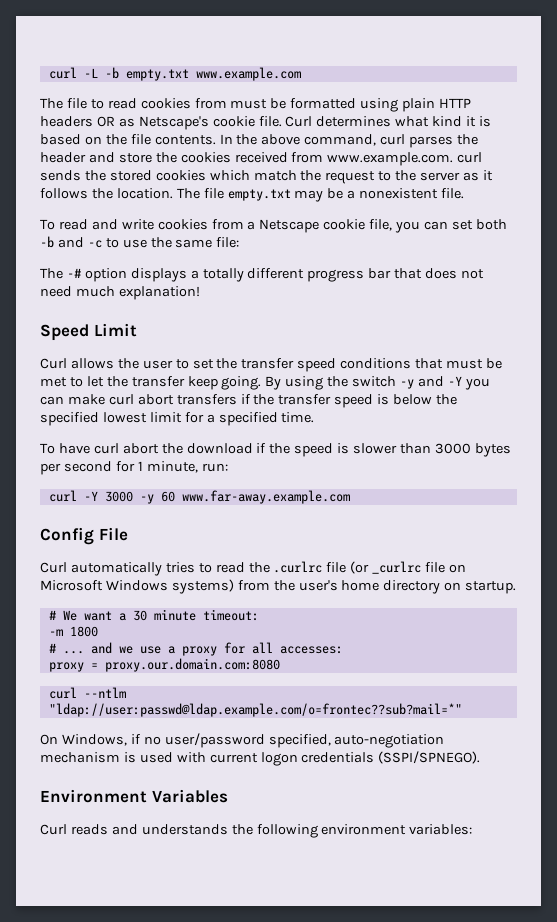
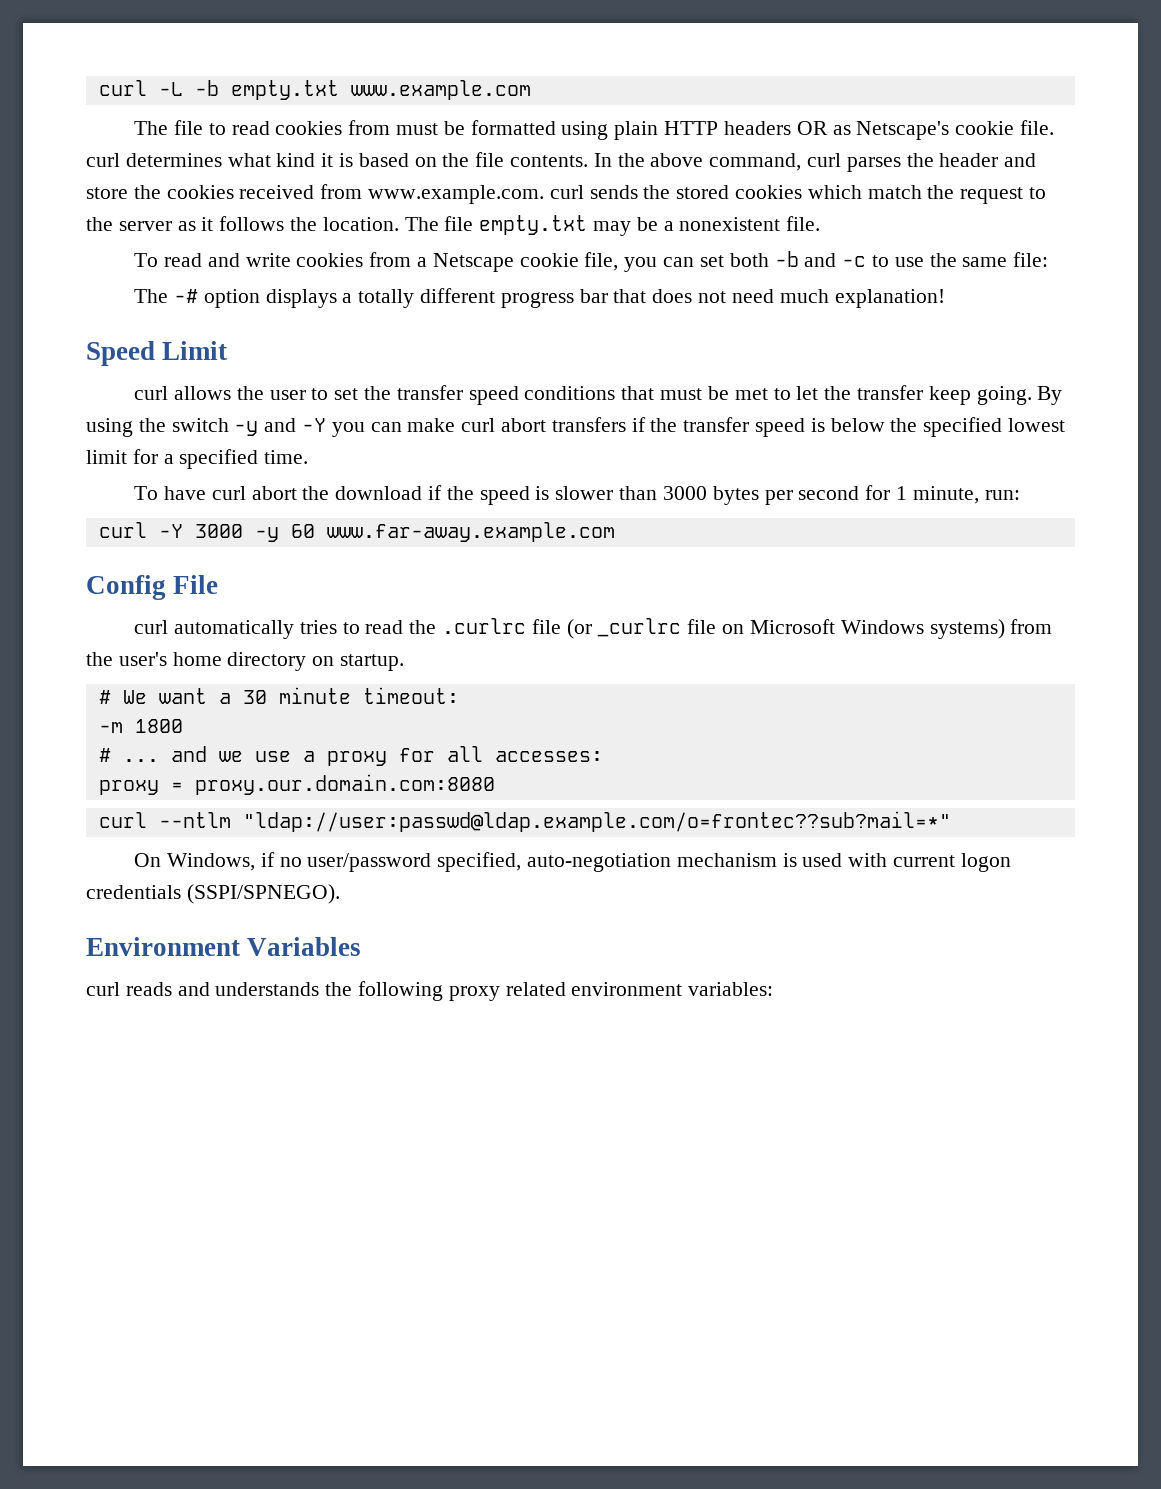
[285,116,313,127] Curl -> [86,153,120,167] curl
[40,358,67,369] Curl -> [134,386,169,400] curl
[40,562,67,573] Curl -> [134,620,169,634] curl
[40,824,67,835] Curl -> [86,982,120,996] curl
(318, 831) none -> [448,982,566,1001] proxy related

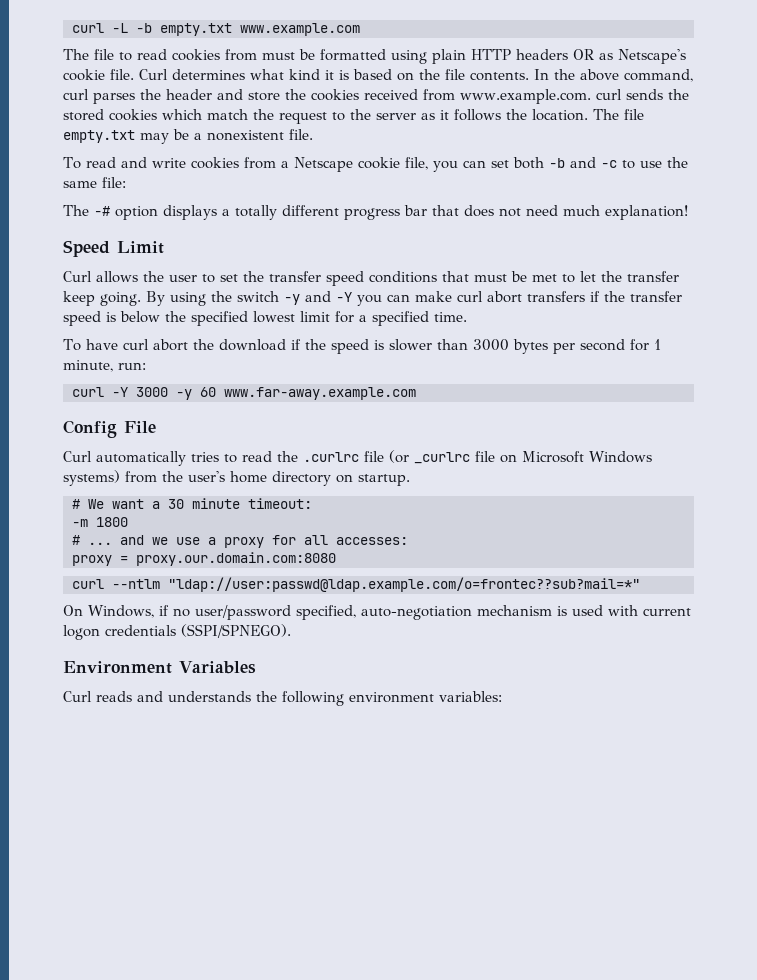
[86,153,120,167] curl -> [139,69,168,80] Curl
[134,386,169,400] curl -> [63,271,92,282] Curl
[134,620,169,634] curl -> [63,451,92,462] Curl
[86,982,120,996] curl -> [63,691,92,702] Curl
[448,982,566,1001] proxy related -> (344, 698) none

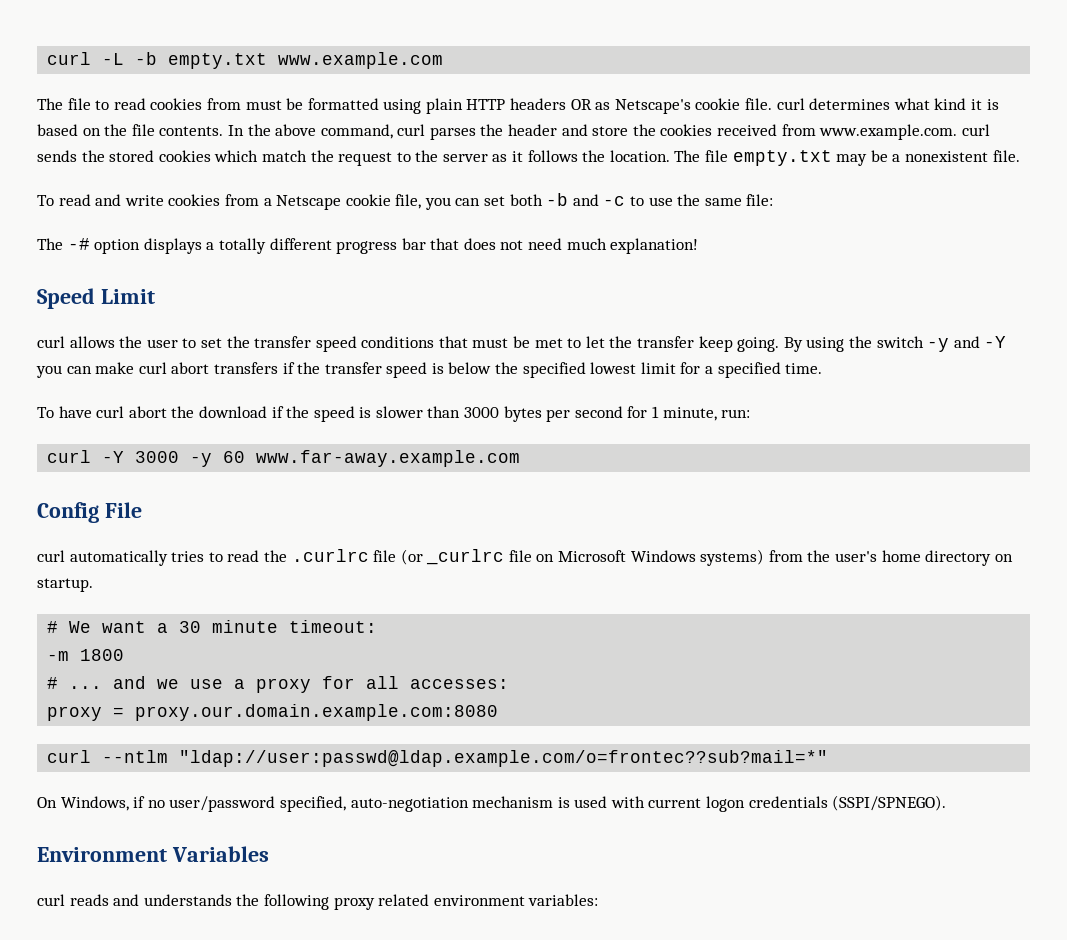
[139,69,168,80] Curl -> [776,98,805,110] curl
[63,271,92,282] Curl -> [37,336,65,348] curl
[63,451,92,462] Curl -> [37,550,65,562] curl
[136,552,336,566] proxy.our.domain.com:8080 -> [135,704,499,721] proxy.our.domain.example.com:8080
[63,691,92,702] Curl -> [37,894,65,906] curl
(344, 698) none -> [333,894,430,910] proxy related

